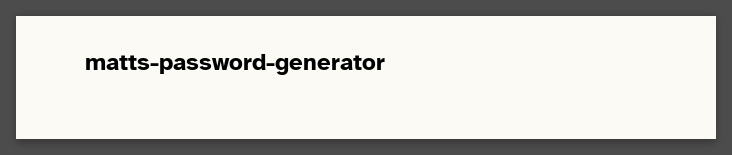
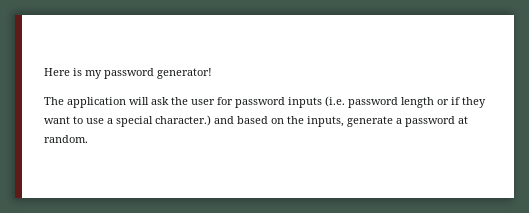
[85,54,385,75] matts-password-generator -> [44,68,212,79] [44,96,486,108] [44,115,468,127] [44,135,88,143] Here is my password generator! // The application will ask the user for password inputs (i.e. password length or if they want to use a special character.) and based on the inputs, generate a password at random.

